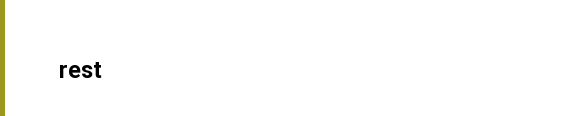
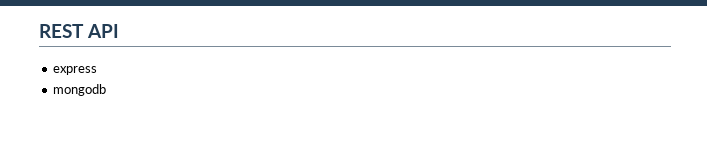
[59,62,102,78] rest -> [39,24,119,38] [53,66,98,75] [53,84,107,96] REST API // express // mongodb

